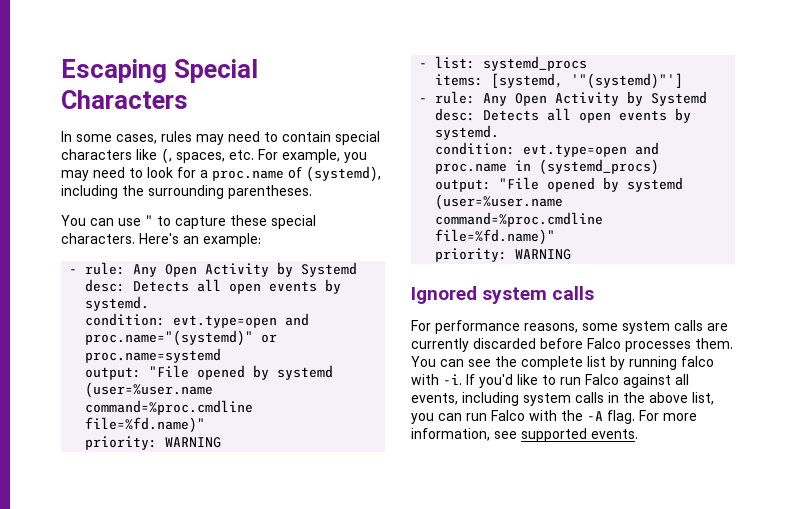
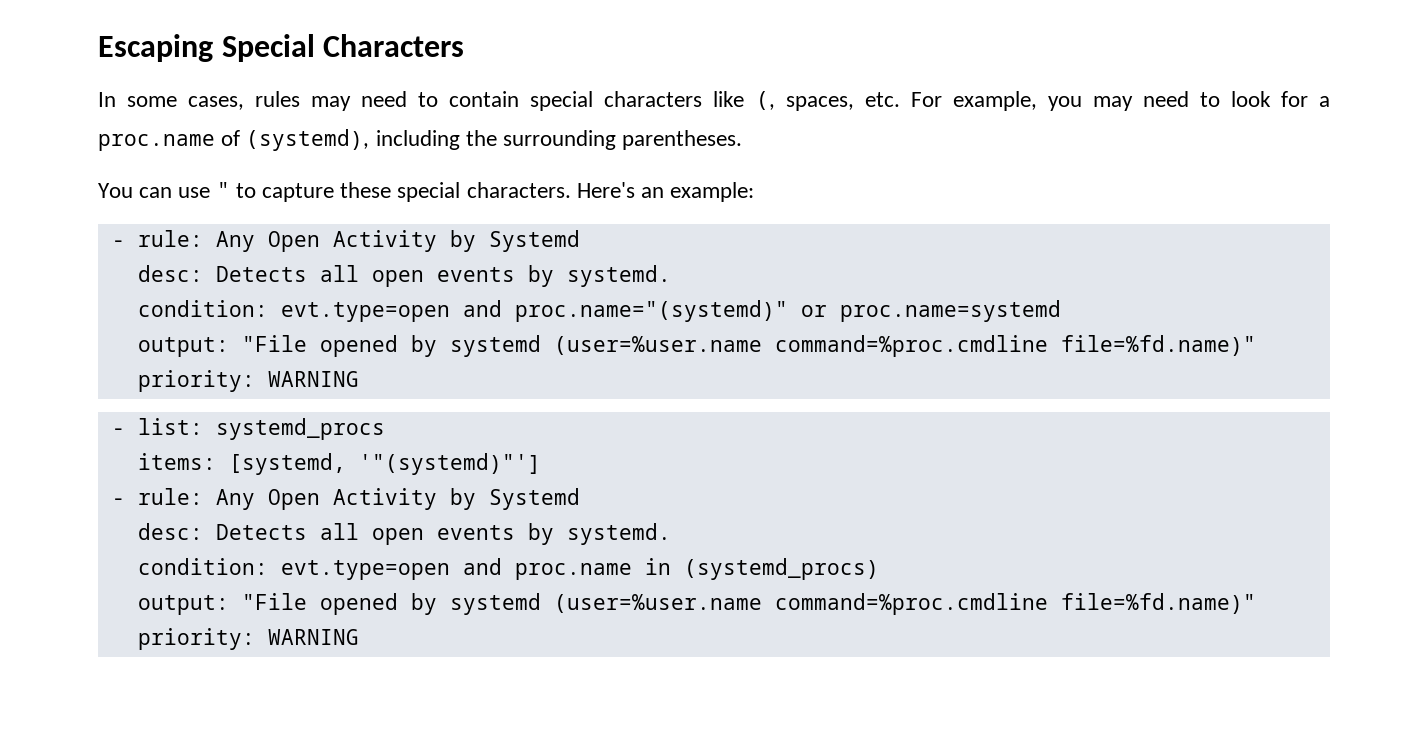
[411,286,595,304] [411,320,728,334] [411,338,733,352] [411,356,714,370] [411,374,689,388] [411,392,714,406] [411,410,697,424] [411,428,638,442] // Ignored system calls // For performance reasons, some system calls are currently discarded before Falco processes them. You can see the complete list by running falco with -i. If you'd like to run Falco against all events, including system calls in the above list, you can run Falco with the -A flag. For more information, see supported events. -> (359, 637) none

